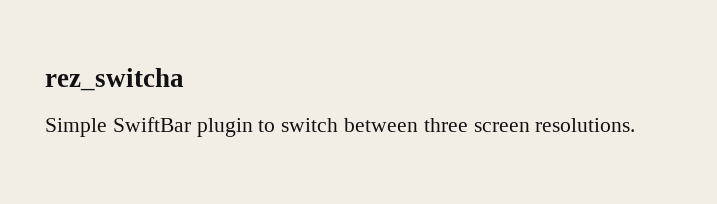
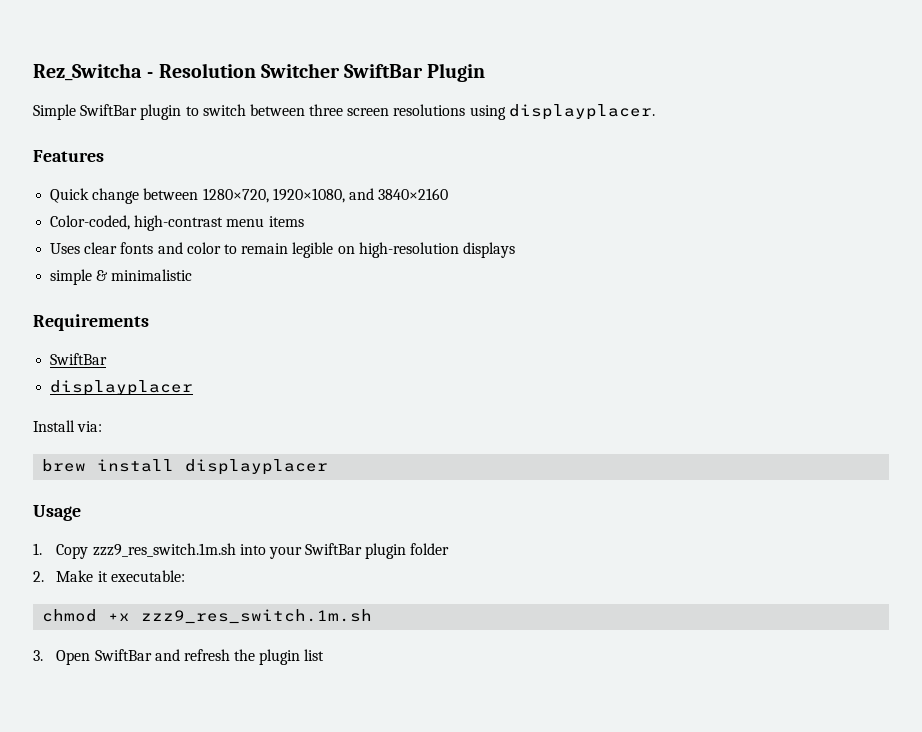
[45,68,184,91] rez_switcha -> [33,63,486,82] Rez_Switcha - Resolution Switcher SwiftBar Plugin
[535,118,636,132] resolutions. -> [393,104,655,120] [33,150,104,162] [50,188,449,204] [50,215,304,231] [50,242,515,258] [50,269,193,285] [33,314,149,331] [50,353,108,365] [50,380,194,396] [33,420,103,432] [42,459,329,475] [33,505,81,521] [33,543,450,559] [33,570,185,582] [42,609,373,624] [33,649,325,665] resolutions using displayplacer. // Features // Quick change between 1280×720, 1920×1080, and 3840×2160 // Color-coded, high-contrast menu items // Uses clear fonts and color to remain legible on high-resolution displays // simple & minimalistic // Requirements // SwiftBar // displayplacer // Install via: // brew install displayplacer // Usage // 1. Copy zzz9_res_switch.1m.sh into your SwiftBar plugin folder // 2. Make it executable: // chmod +x zzz9_res_switch.1m.sh // 3. Open SwiftBar and refresh the plugin list

